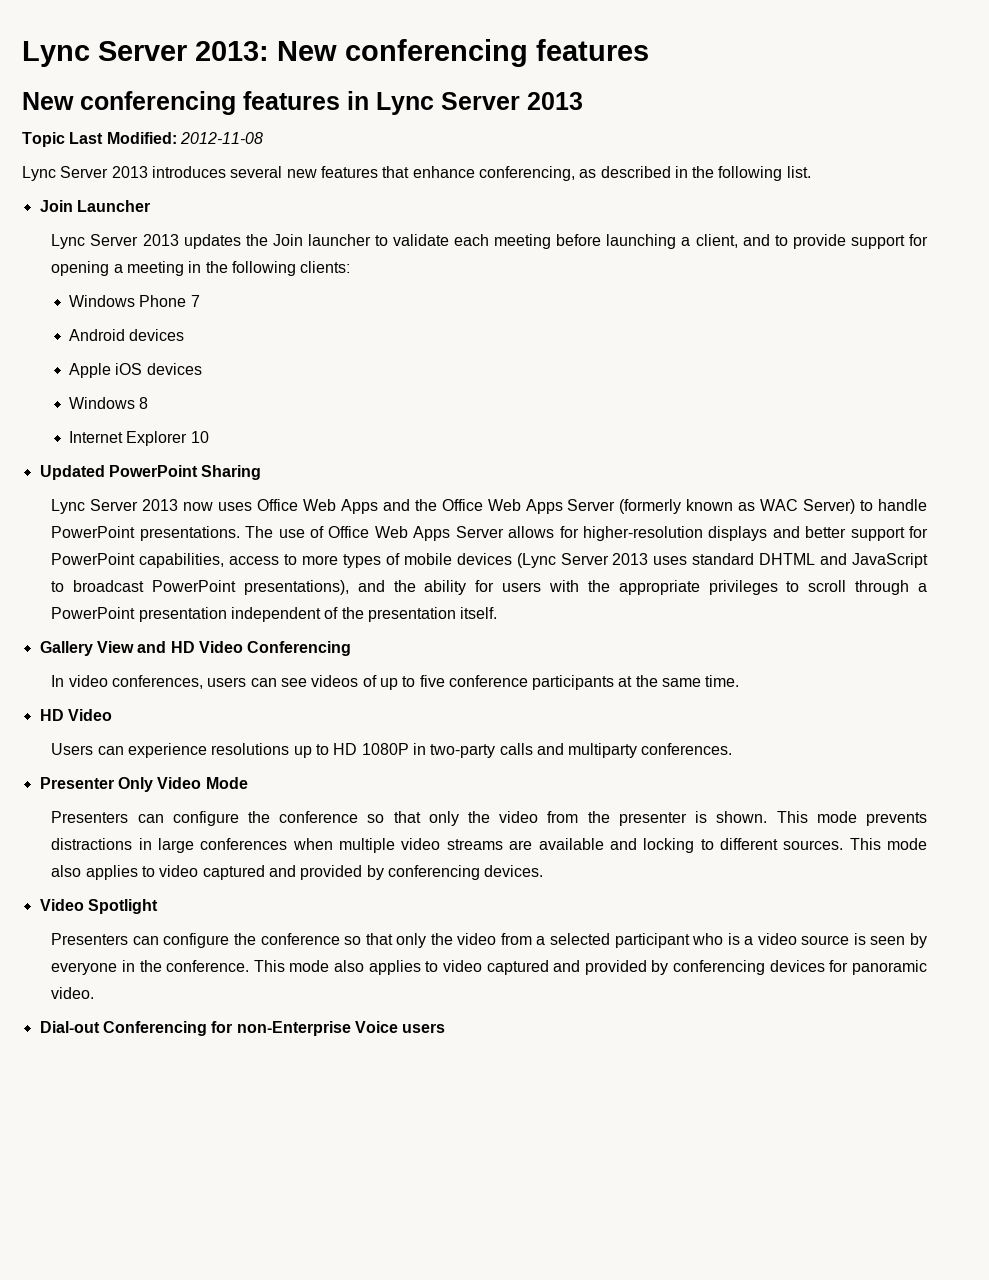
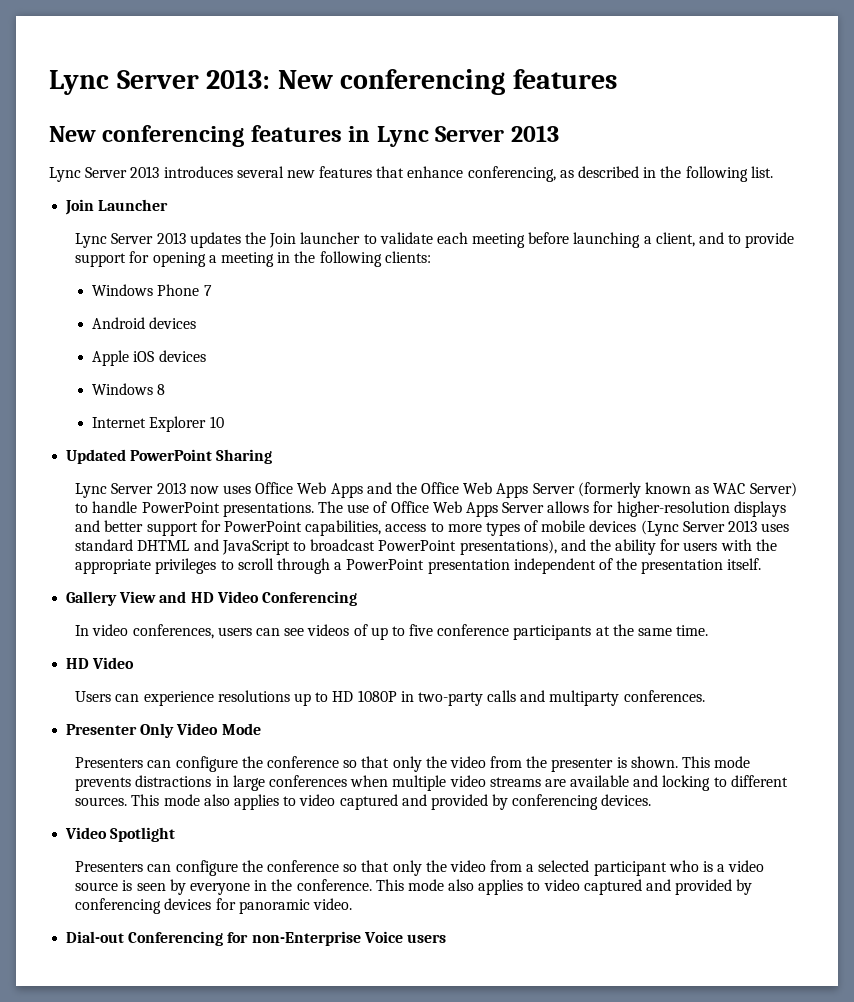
[22,132,263,147] // Topic Last Modified: 2012-11-08 -> (559, 133) none

